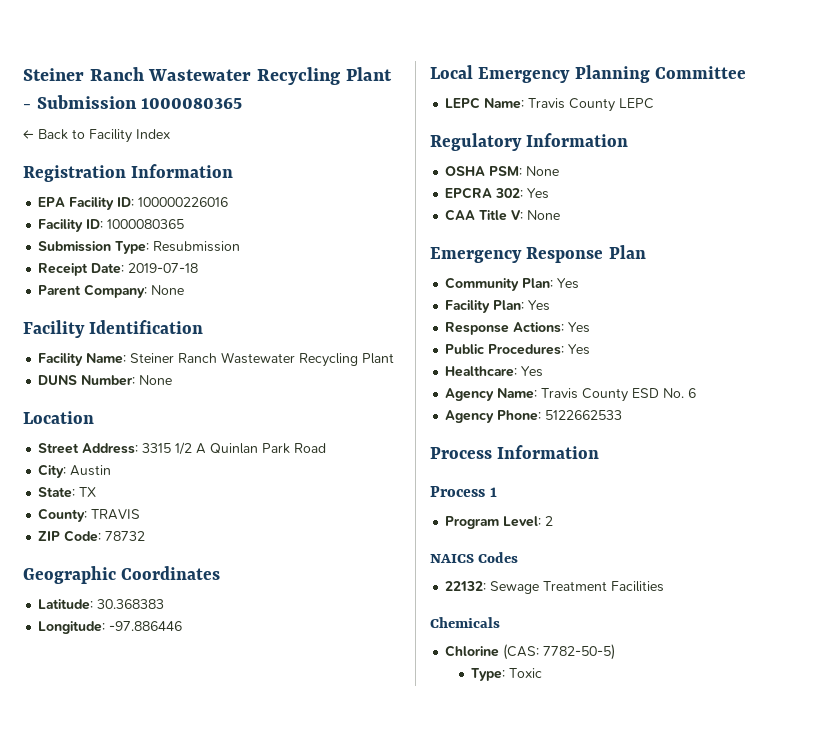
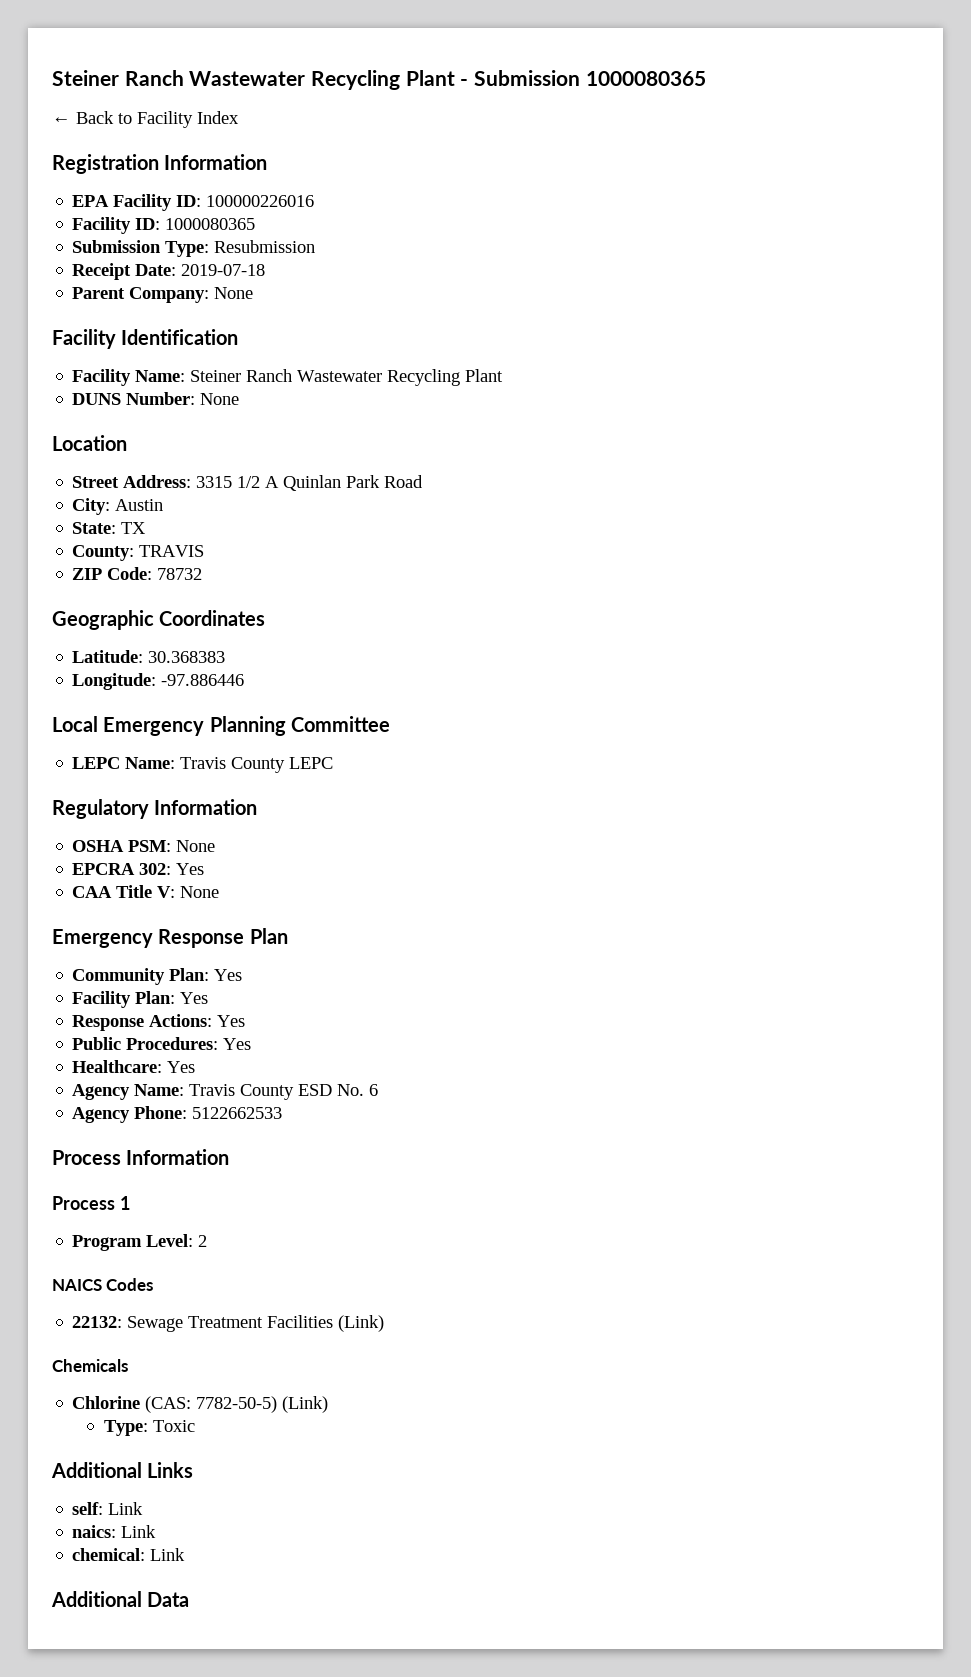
(665, 586) none -> [338,1315,385,1332] (Link)
(616, 652) none -> [282,1396,329,1413] (Link)
(543, 673) none -> [51,1462,194,1478] [72,1502,144,1515] [72,1525,157,1538] [72,1548,186,1561] [51,1591,190,1607] // Additional Links // self: Link // naics: Link // chemical: Link // Additional Data

